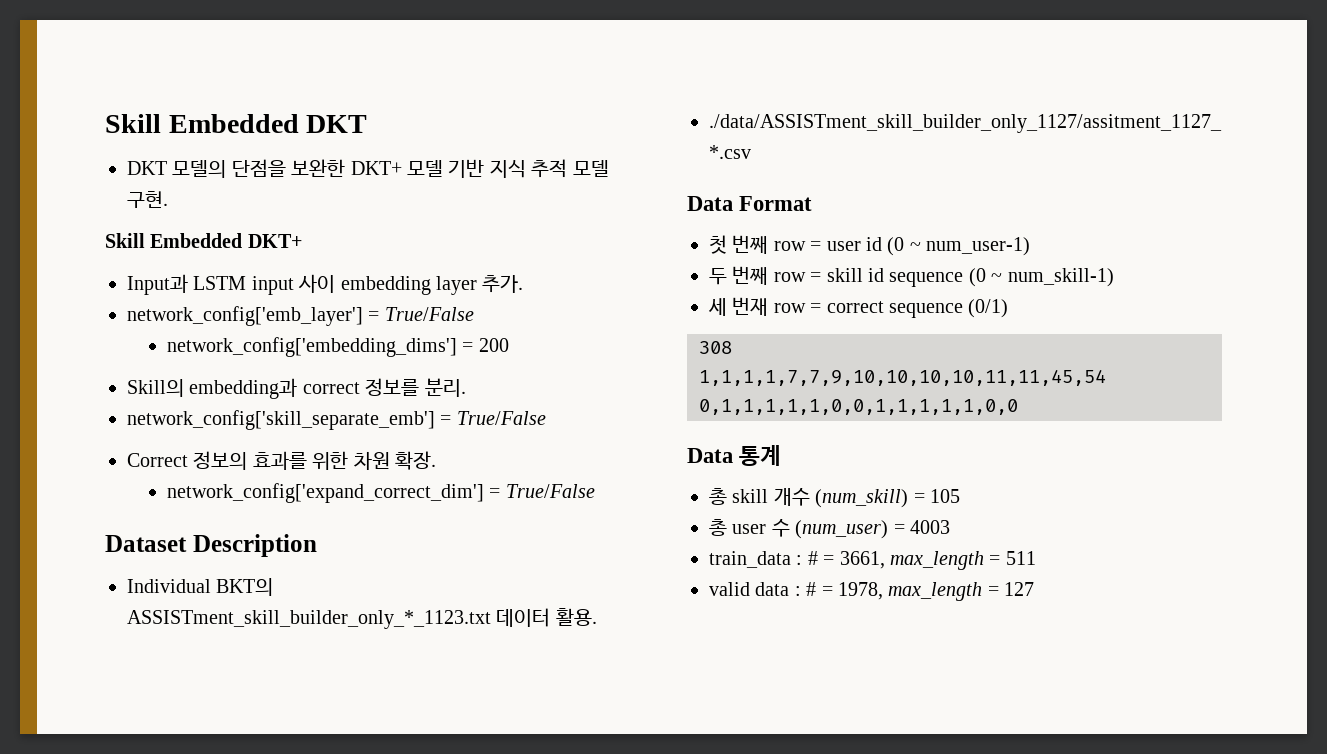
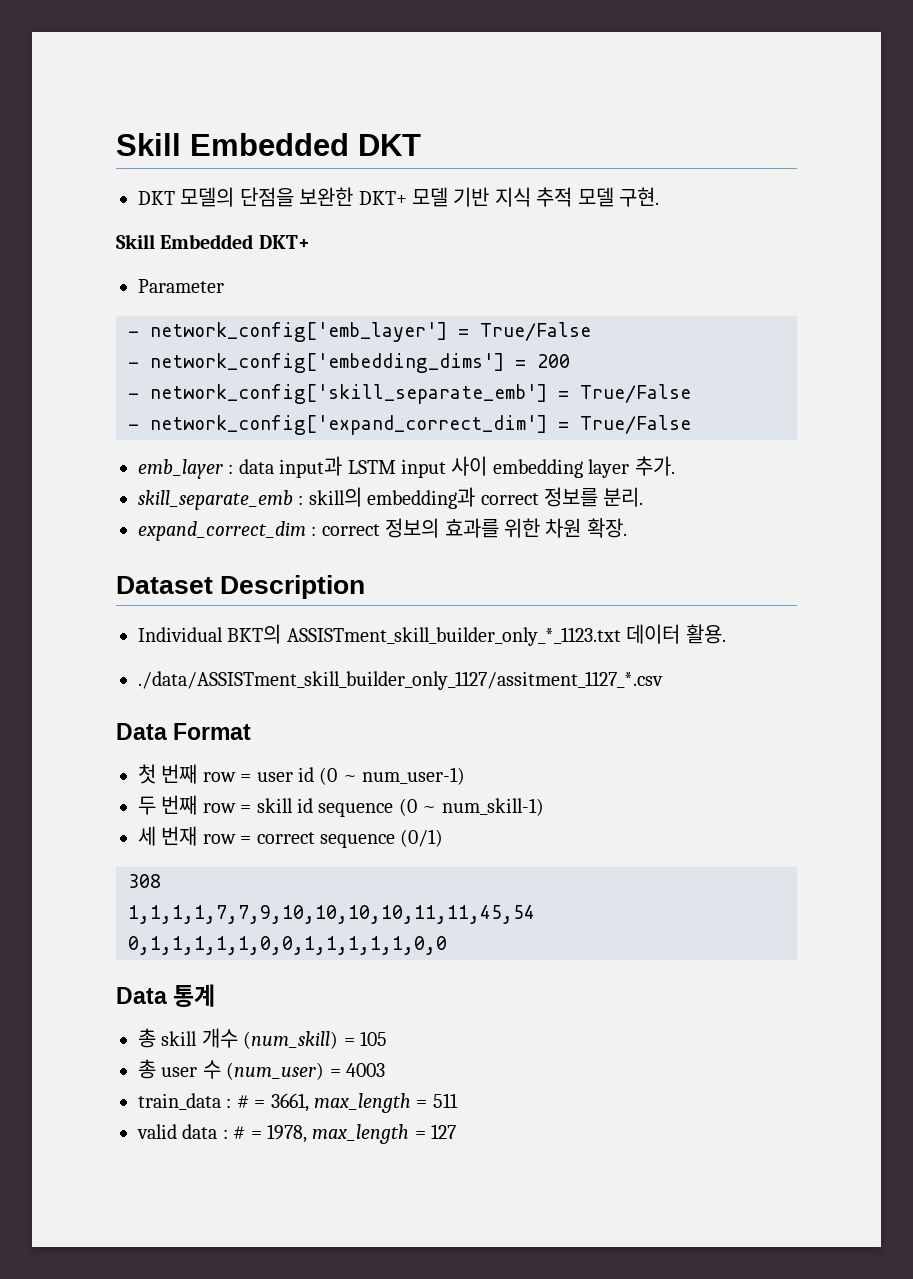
[127,274,188,295] Input과 -> [138,279,224,293] [128,322,591,342] [128,353,570,373] [128,384,691,404] [128,415,691,435] [138,456,343,479] Parameter // - network_config['emb_layer'] = True/False // - network_config['embedding_dims'] = 200 // - network_config['skill_separate_emb'] = True/False // - network_config['expand_correct_dim'] = True/False // emb_layer : data input과
[127,306,474,326] [166,337,509,357] [127,379,184,397] network_config['emb_layer'] = True/False // network_config['embedding_dims'] = 200 // Skill의 -> [138,487,362,510] skill_separate_emb : skill의
[127,410,546,430] [127,453,188,467] network_config['skill_separate_emb'] = True/False // Correct -> [138,521,380,541] expand_correct_dim : correct
[166,483,595,503] // network_config['expand_correct_dim'] = True/False -> (627, 528) none

